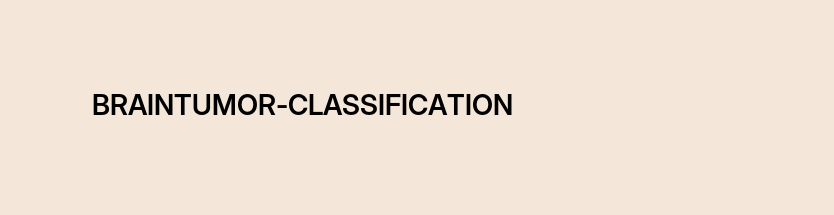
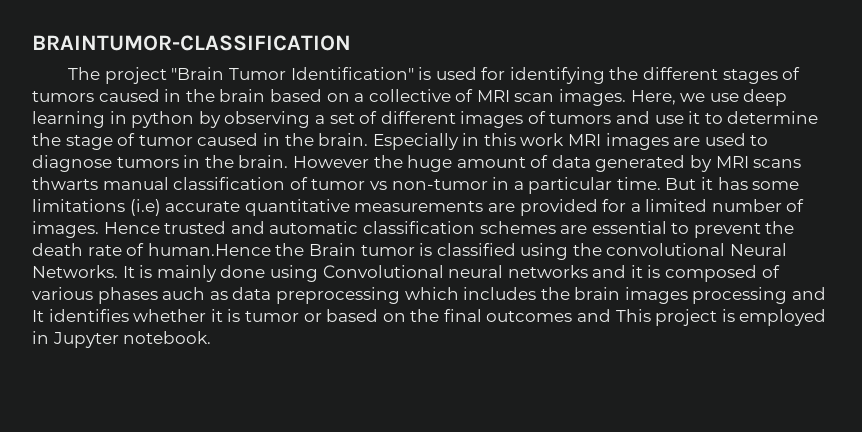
(513, 104) none -> [68,67,801,84] [32,89,788,106] [32,111,819,128] [32,133,769,150] [32,155,802,172] [32,177,800,194] [32,199,805,216] [32,221,795,238] [32,243,788,260] [32,265,780,282] [32,287,827,304] [32,309,827,326] [32,331,212,348] // The project "Brain Tumor Identification" is used for identifying the different stages of tumors caused in the brain based on a collective of MRI scan images. Here, we use deep learning in python by observing a set of different images of tumors and use it to determine the stage of tumor caused in the brain. Especially in this work MRI images are used to diagnose tumors in the brain. However the huge amount of data generated by MRI scans thwarts manual classification of tumor vs non-tumor in a particular time. But it has some limitations (i.e) accurate quantitative measurements are provided for a limited number of images. Hence trusted and automatic classification schemes are essential to prevent the death rate of human.Hence the Brain tumor is classified using the convolutional Neural Networks. It is mainly done using Convolutional neural networks and it is composed of various phases auch as data preprocessing which includes the brain images processing and It identifies whether it is tumor or based on the final outcomes and This project is employed in Jupyter notebook.

